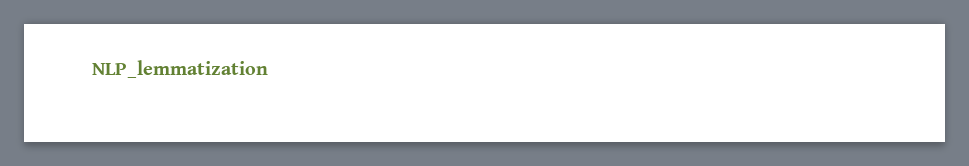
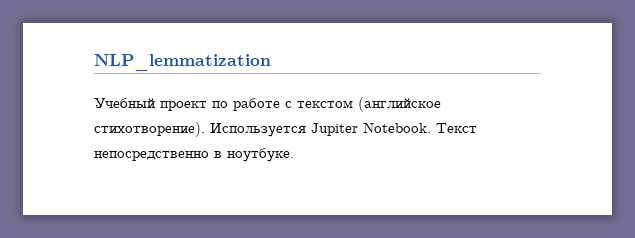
(268, 69) none -> [94,97,441,112] [94,122,477,137] [94,148,294,162] // Учебный проект по работе с текстом (английское стихотворение). Используется Jupiter Notebook. Текст непосредственно в ноутбуке.

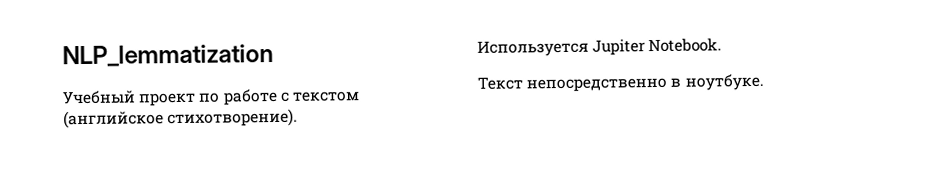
(205, 129) none -> (299, 118) //
(431, 127) none -> (723, 45) //

